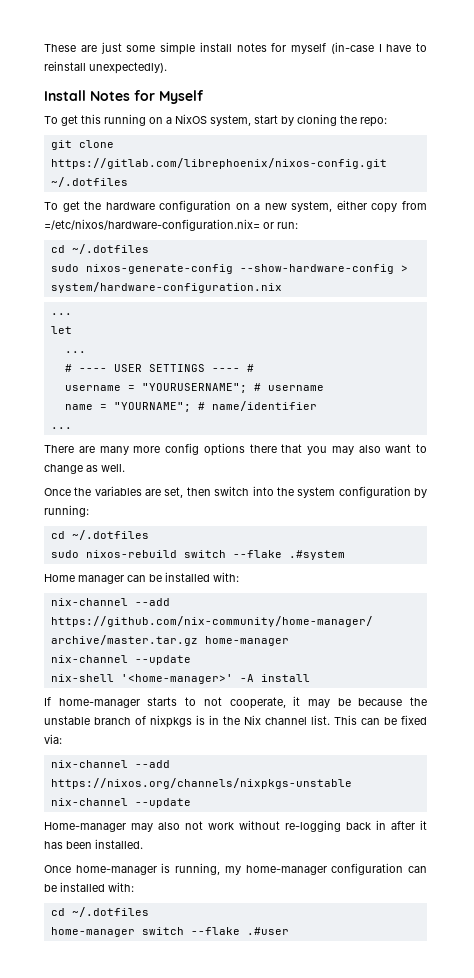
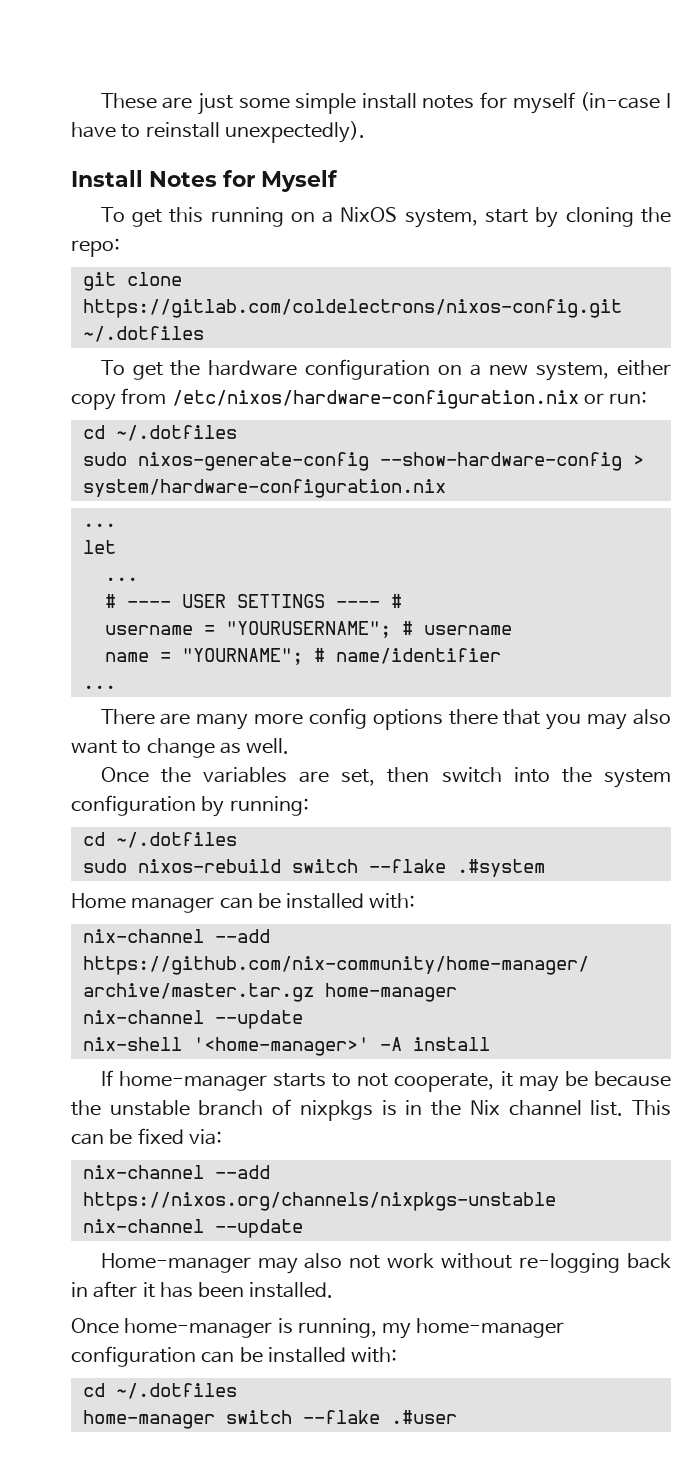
[50,158,387,169] https://gitlab.com/librephoenix/nixos-config.git -> [82,299,622,318] https://gitlab.com/coldelectrons/nixos-config.git
[44,219,260,231] =/etc/nixos/hardware-configuration.nix= -> [171,390,579,409] /etc/nixos/hardware-configuration.nix

